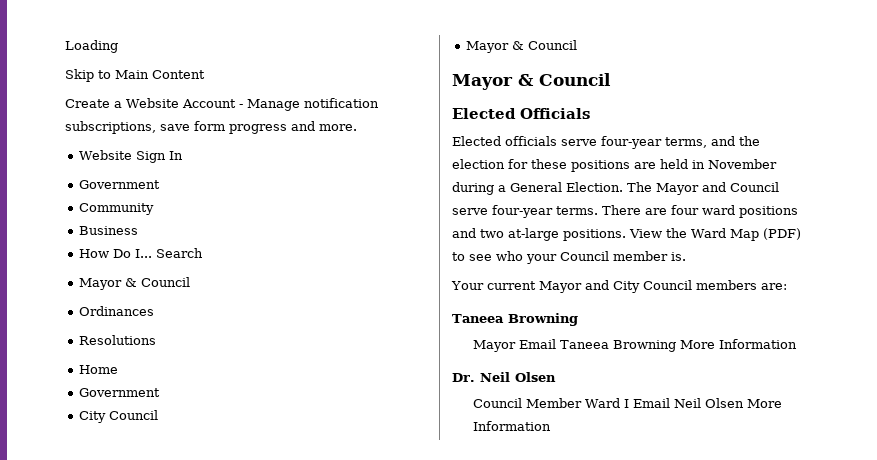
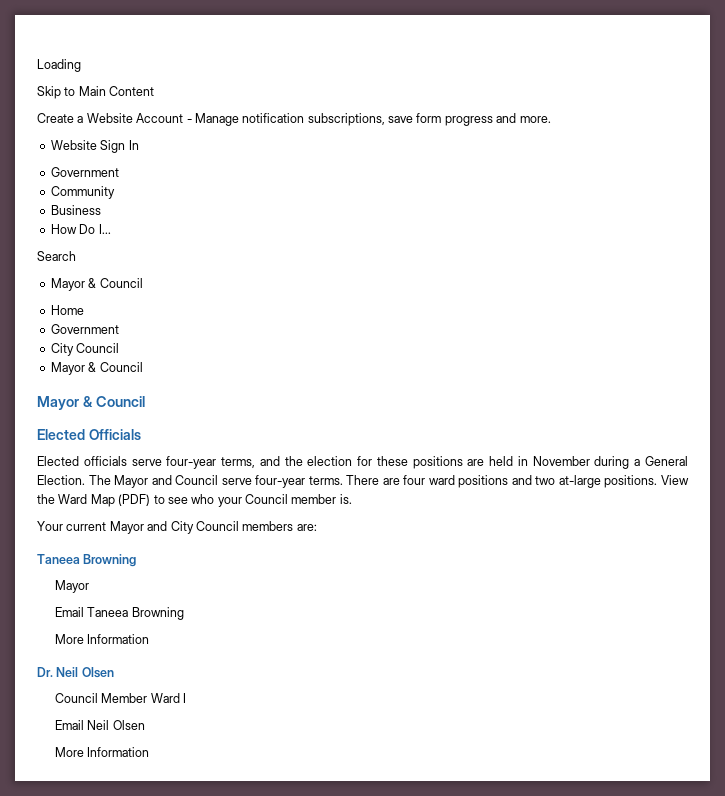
(153, 253) none -> (111, 229) //
[79,306,155,316] [79,335,157,345] // Ordinances // Resolutions -> (143, 283) none
(517, 346) none -> (89, 586) //
(677, 346) none -> (184, 613) //
(630, 403) none -> (186, 698) //
(745, 403) none -> (145, 725) //

